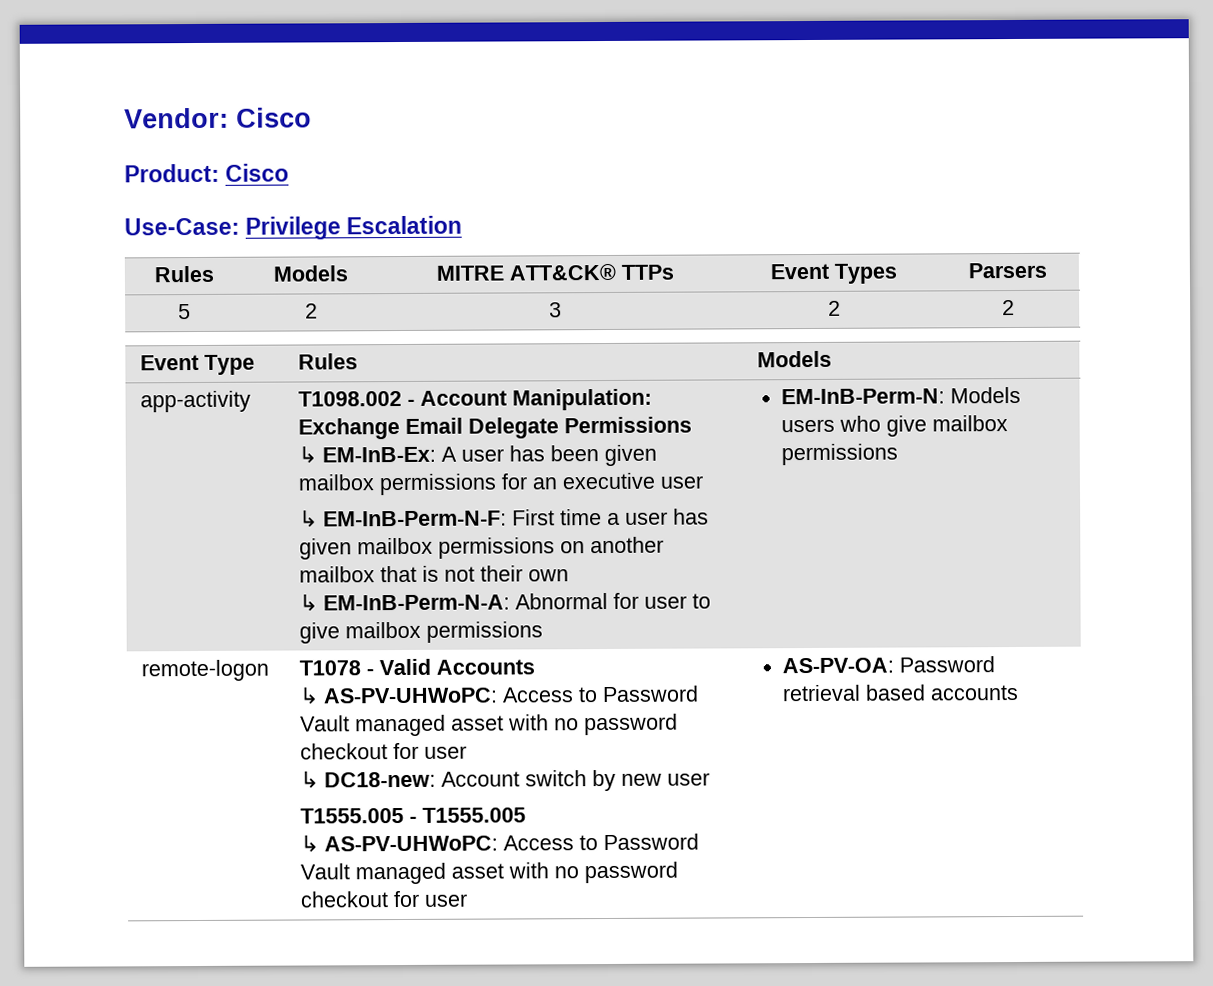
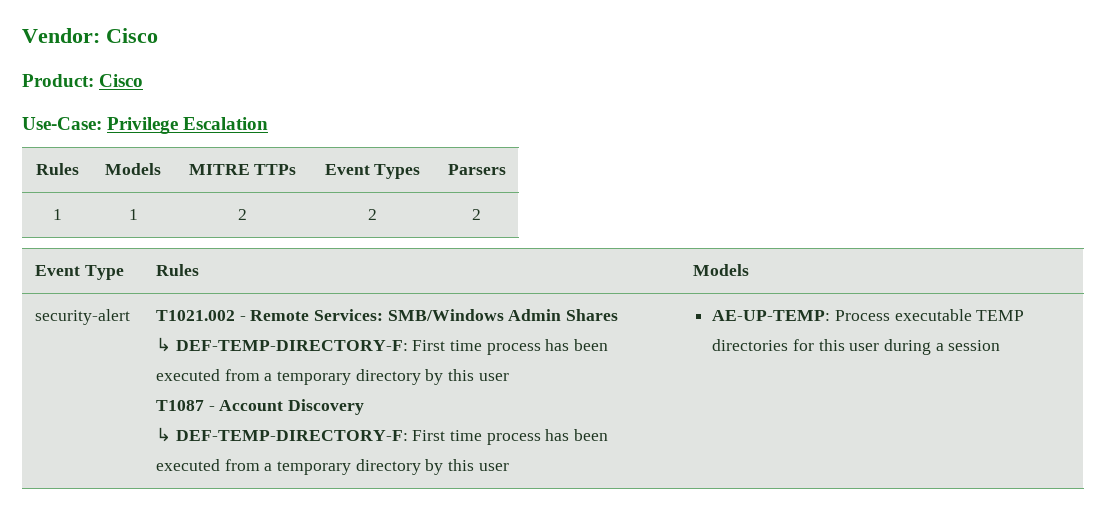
[508,263,616,281] ATT&CK® -> (250, 169) none
[178,304,191,320] [305,303,318,319] [549,302,562,318] 5 | 2 | 3 -> [52,209,62,220] [128,209,138,220] [238,209,247,220] 1 | 1 | 2
[140,390,252,413] [298,388,653,411] [298,416,693,440] [298,444,658,467] [298,472,704,496] [299,508,710,528] [299,536,665,560] [299,565,570,583] [299,592,712,612] [299,621,544,644] [781,386,1022,405] [781,415,1009,437] [781,443,899,466] [141,659,270,682] [299,658,536,676] [299,685,700,705] [300,713,679,737] [300,742,468,760] [300,769,711,792] [300,807,527,824] [300,833,700,853] [300,861,679,885] [300,890,469,908] [782,656,996,674] [782,684,1020,702] app-activity | T1098.002 - Account Manipulation: Exchange Email Delegate Permissions // ↳ EM-InB-Ex: A user has been given mailbox permissions for an executive user // ↳ EM-InB-Perm-N-F: First time a user has given mailbox permissions on another mailbox that is not their own // ↳ EM-InB-Perm-N-A: Abnormal for user to give mailbox permissions | EM-InB-Perm-N: Models users who give mailbox permissions // remote-logon | T1078 - Valid Accounts // ↳ AS-PV-UHWoPC: Access to Password Vault managed asset with no password checkout for user // ↳ DC18-new: Account switch by new user // T1555.005 - T1555.005 // ↳ AS-PV-UHWoPC: Access to Password Vault managed asset with no password checkout for user | AS-PV-OA: Password retrieval based accounts -> [34,309,130,325] [155,309,619,321] [155,337,609,355] [155,369,509,385] [155,399,365,415] [155,427,609,445] [155,459,509,475] [712,309,1025,321] [712,339,1001,355] security-alert | T1021.002 - Remote Services: SMB/Windows Admin Shares // ↳ DEF-TEMP-DIRECTORY-F: First time process has been executed from a temporary directory by this user // T1087 - Account Discovery // ↳ DEF-TEMP-DIRECTORY-F: First time process has been executed from a temporary directory by this user | AE-UP-TEMP: Process executable TEMP directories for this user during a session

